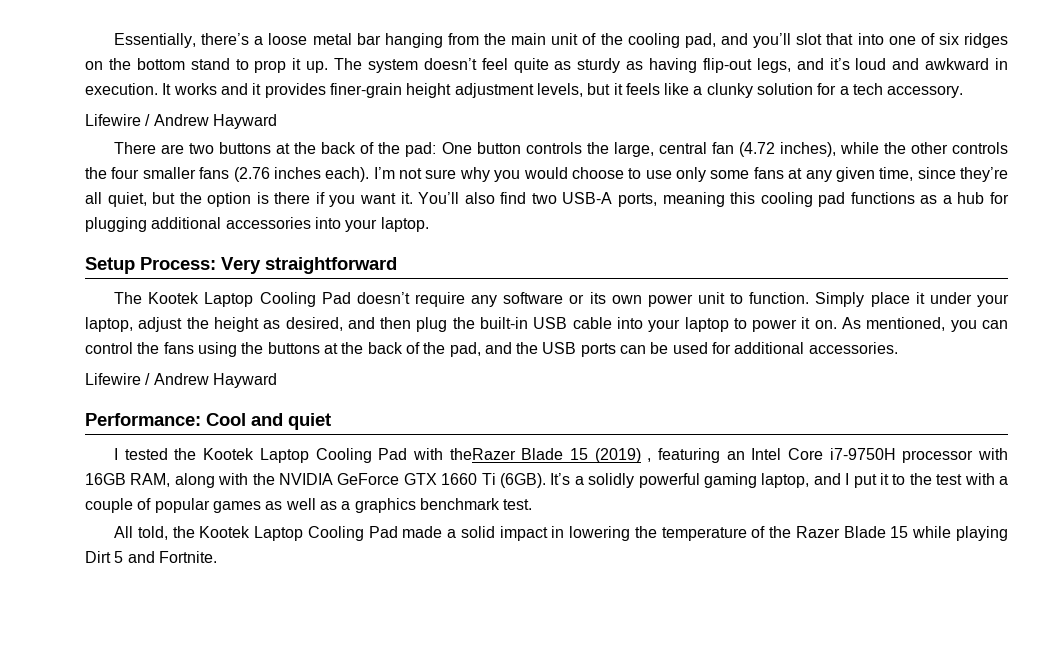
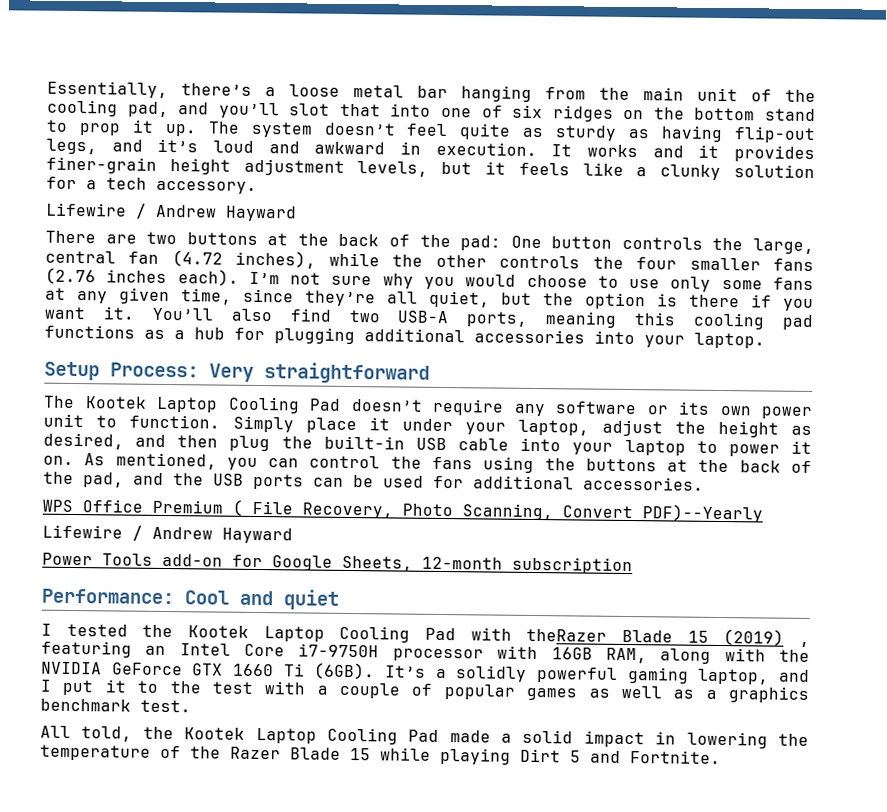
[85,373,277,388] Lifewire / Andrew Hayward -> [42,499,763,523] [42,524,293,544] [42,552,633,575] WPS Office Premium ( File Recovery, Photo Scanning, Convert PDF)--Yearly // Lifewire / Andrew Hayward // Power Tools add-on for Google Sheets, 12-month subscription

